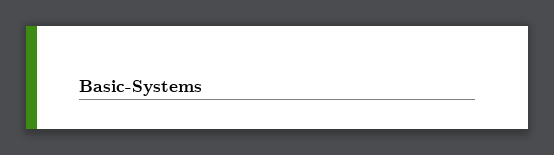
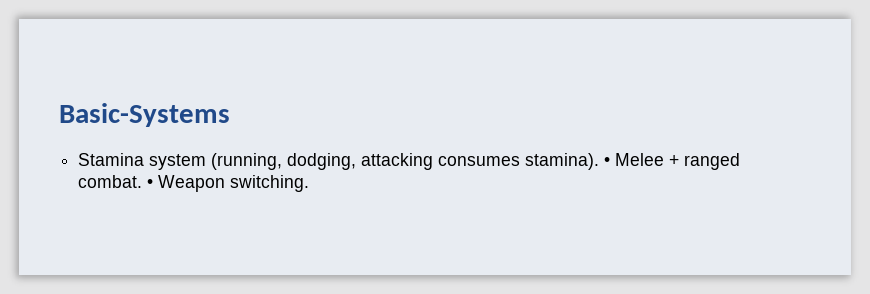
(202, 88) none -> [78,153,741,170] [78,175,310,192] // Stamina system (running, dodging, attacking consumes stamina). • Melee + ranged combat. • Weapon switching.

